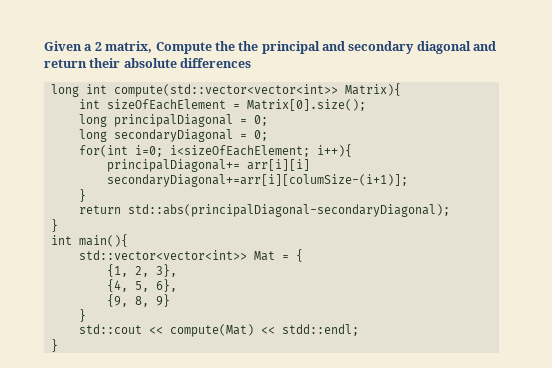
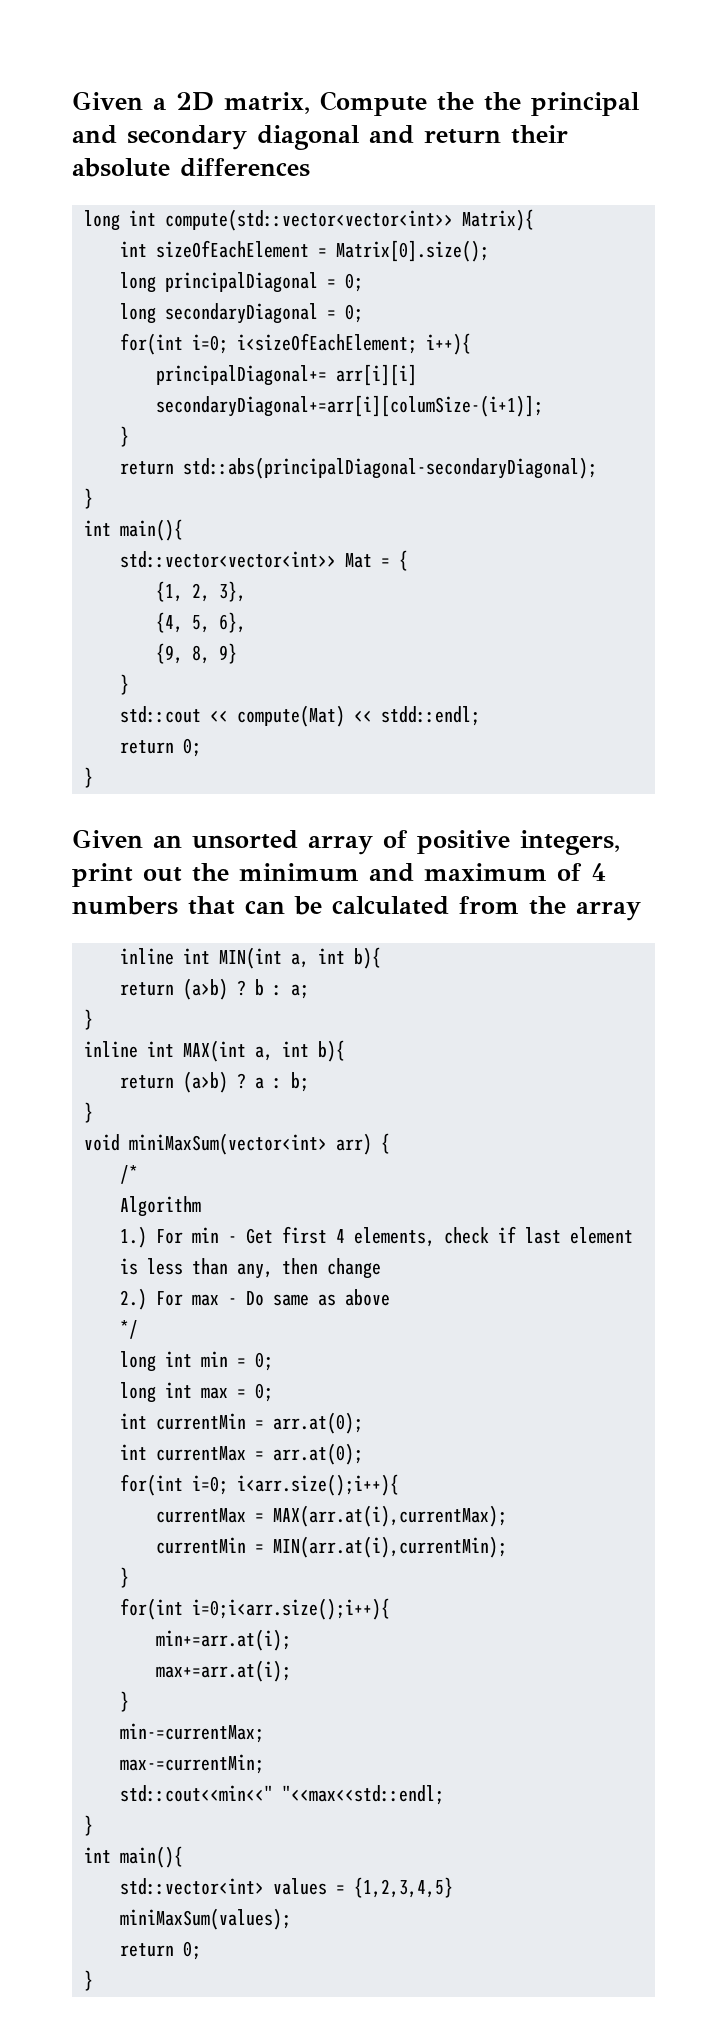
[94,42,102,51] 2 -> [176,92,214,111] 2D
[50,339,58,352] // } -> [120,738,202,757] [84,767,94,788] [72,829,620,855] [72,863,606,887] [72,896,641,921] [120,947,382,969] [120,978,310,1000] [84,1009,94,1030] [84,1040,346,1062] [120,1071,310,1093] [84,1102,94,1123] [84,1133,391,1155] [120,1165,139,1184] [120,1196,202,1217] [120,1226,634,1248] [120,1258,382,1279] [120,1288,391,1310] [120,1320,139,1339] [120,1351,274,1372] [120,1382,274,1403] [120,1412,364,1434] [120,1443,364,1465] [120,1474,400,1496] [156,1505,508,1527] [156,1536,508,1558] [120,1567,130,1588] [120,1598,391,1620] [156,1629,292,1651] [156,1660,292,1682] [120,1691,130,1712] [120,1723,265,1743] [120,1754,265,1774] [120,1785,445,1805] [84,1815,94,1836] [84,1846,184,1868] [120,1877,454,1898] [120,1908,292,1930] [120,1941,202,1960] [84,1970,94,1991] // return 0; // } // Given an unsorted array of positive integers, print out the minimum and maximum of 4 numbers that can be calculated from the array // inline int MIN(int a, int b){ // return (a>b) ? b : a; // } // inline int MAX(int a, int b){ // return (a>b) ? a : b; // } // void miniMaxSum(vector<int> arr) { // /* // Algorithm // 1.) For min - Get first 4 elements, check if last element is less than any, then change // 2.) For max - Do same as above // */ // long int min = 0; // long int max = 0; // int currentMin = arr.at(0); // int currentMax = arr.at(0); // for(int i=0; i<arr.size();i++){ // currentMax = MAX(arr.at(i),currentMax); // currentMin = MIN(arr.at(i),currentMin); // } // for(int i=0;i<arr.size();i++){ // min+=arr.at(i); // max+=arr.at(i); // } // min-=currentMax; // max-=currentMin; // std::cout<<min<<" "<<max<<std::endl; // } // int main(){ // std::vector<int> values = {1,2,3,4,5} // miniMaxSum(values); // return 0; // }

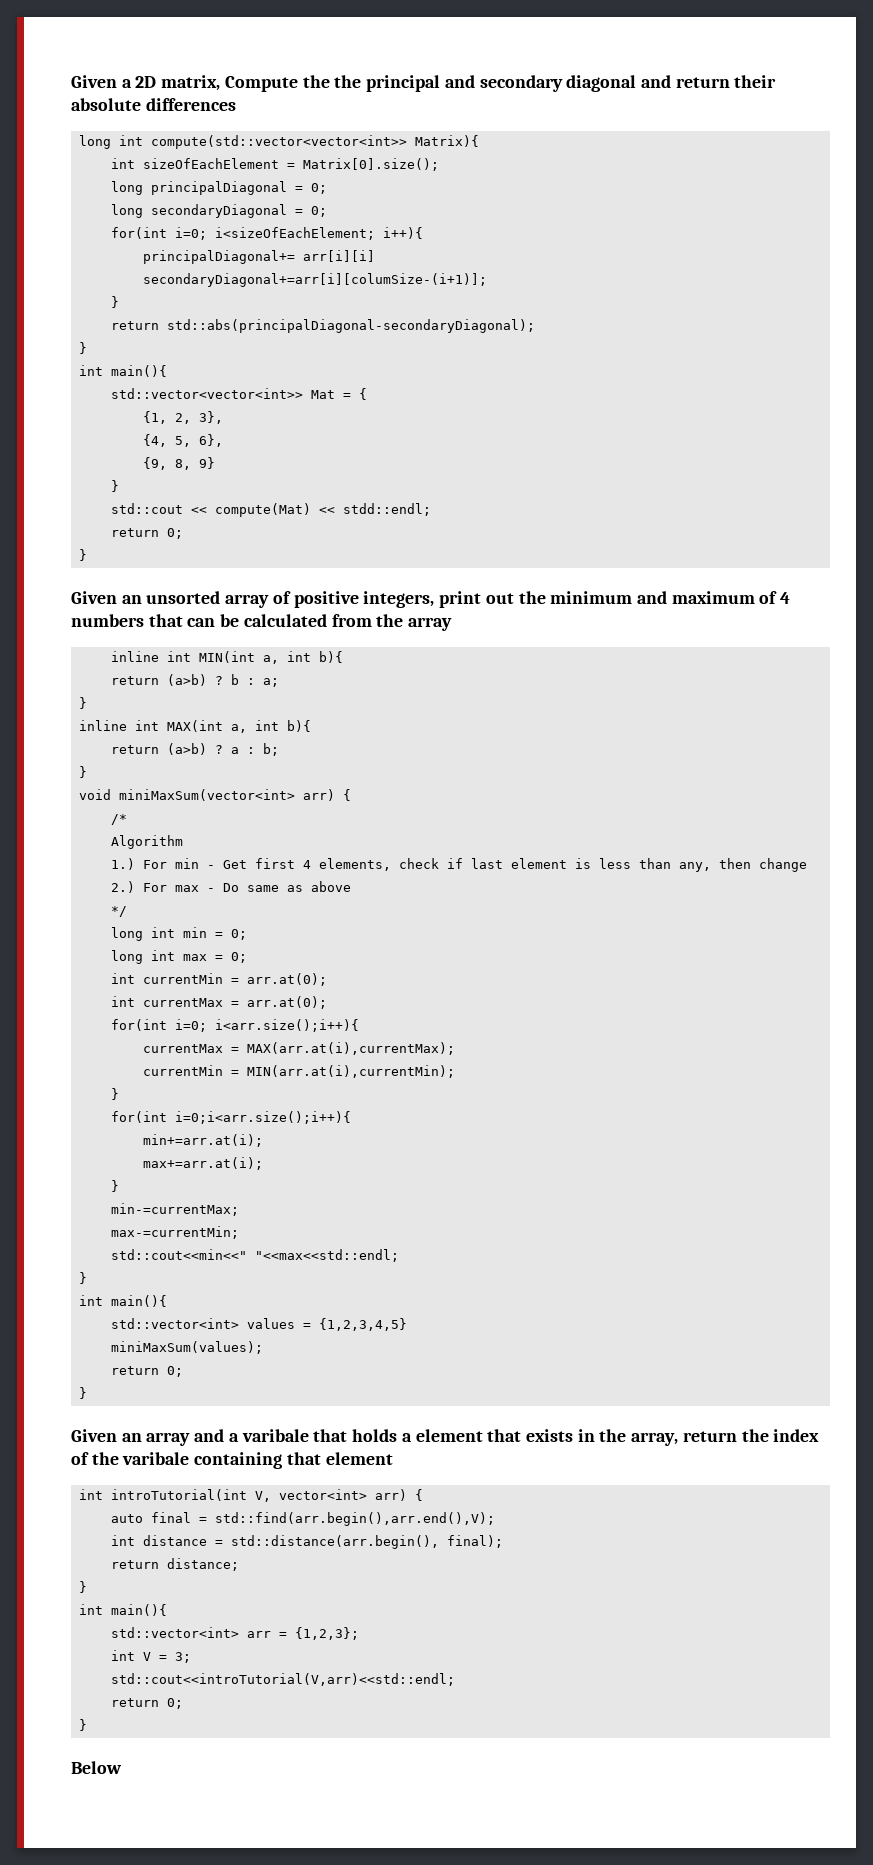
(94, 1980) none -> [71,1429,820,1446] [71,1452,393,1469] [79,1489,424,1502] [111,1512,496,1526] [111,1535,504,1549] [111,1558,240,1571] [79,1581,88,1593] [79,1604,168,1616] [111,1627,360,1640] [111,1650,192,1663] [111,1673,456,1686] [111,1698,184,1709] [79,1719,88,1731] [71,1761,122,1774] // Given an array and a varibale that holds a element that exists in the array, return the index of the varibale containing that element // int introTutorial(int V, vector<int> arr) { // auto final = std::find(arr.begin(),arr.end(),V); // int distance = std::distance(arr.begin(), final); // return distance; // } // int main(){ // std::vector<int> arr = {1,2,3}; // int V = 3; // std::cout<<introTutorial(V,arr)<<std::endl; // return 0; // } // Below

